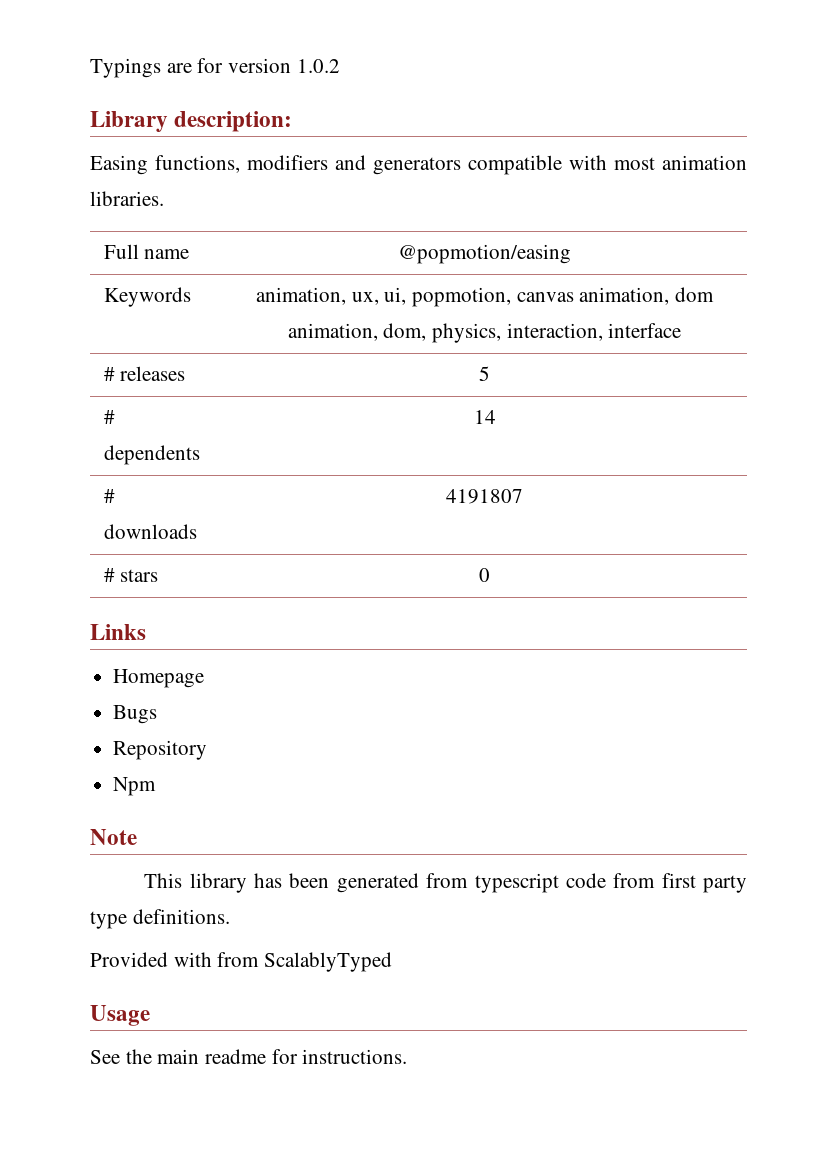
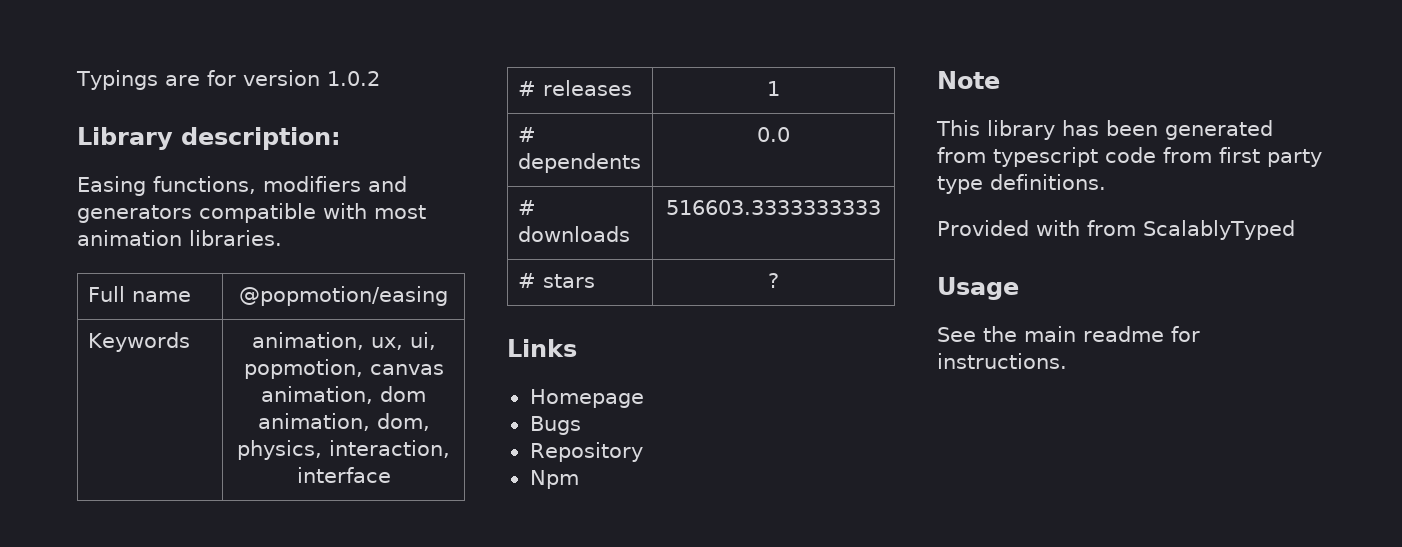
[479,366,490,381] 5 -> [767,81,780,96] 1
[473,410,496,424] 14 -> [757,127,790,142] 0.0
[446,489,523,504] 4191807 -> [666,200,881,215] 516603.3333333333
[479,568,490,582] 0 -> [768,273,779,288] ?

